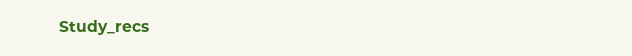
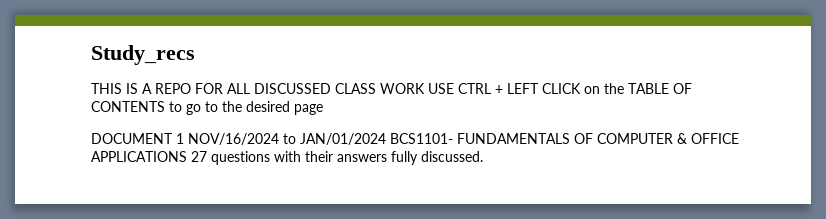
(149, 27) none -> [91,83,692,94] [91,101,323,115] [91,133,739,145] [91,151,483,165] // THIS IS A REPO FOR ALL DISCUSSED CLASS WORK USE CTRL + LEFT CLICK on the TABLE OF CONTENTS to go to the desired page // DOCUMENT 1 NOV/16/2024 to JAN/01/2024 BCS1101- FUNDAMENTALS OF COMPUTER & OFFICE APPLICATIONS 27 questions with their answers fully discussed.

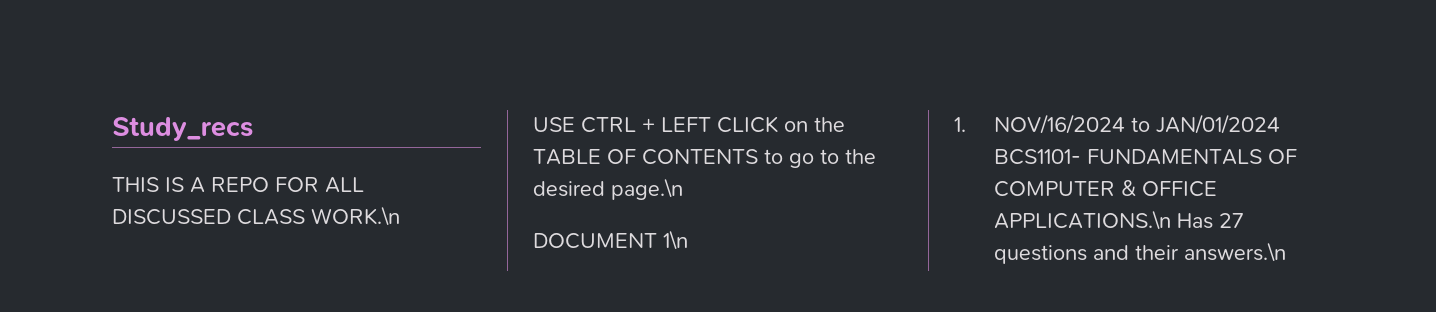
[380,83,425,94] WORK -> [311,206,400,226] WORK.\n //
[294,104,323,115] page -> [611,178,683,200] page.\n
[176,133,184,144] 1 -> [663,230,688,250] [954,117,966,132] 1\n // 1.
[91,151,483,165] APPLICATIONS 27 questions with their answers fully discussed. -> [994,210,1245,230] [994,242,1287,264] APPLICATIONS.\n Has 27 questions and their answers.\n

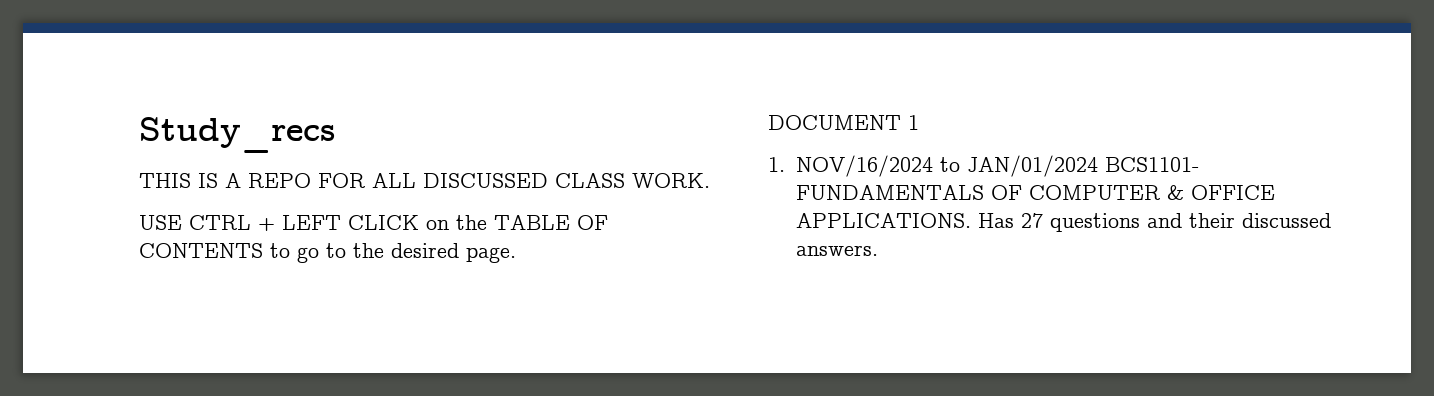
[311,206,400,226] WORK.\n -> [632,173,710,188] WORK.
[611,178,683,200] page.\n -> [466,247,516,263] page.
[663,230,688,250] 1\n -> [908,115,919,130] 1
[994,210,1172,230] APPLICATIONS.\n -> [796,213,972,228] APPLICATIONS.
[1184,242,1287,262] answers.\n -> [1242,213,1332,228] [796,245,879,256] discussed answers.

